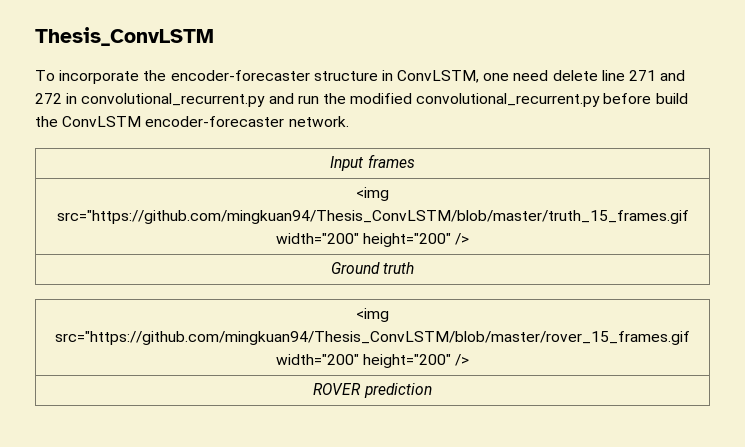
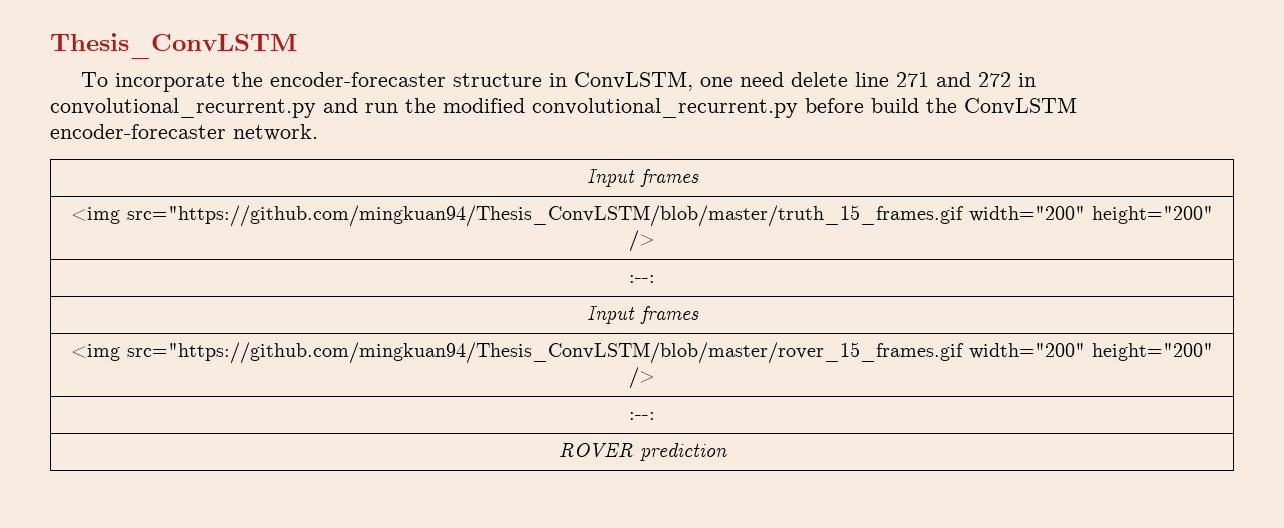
[330,262,415,274] Ground truth -> [629,275,655,283] [586,305,699,324] :--: // Input frames
(470, 360) none -> [629,412,655,420] // :--:

